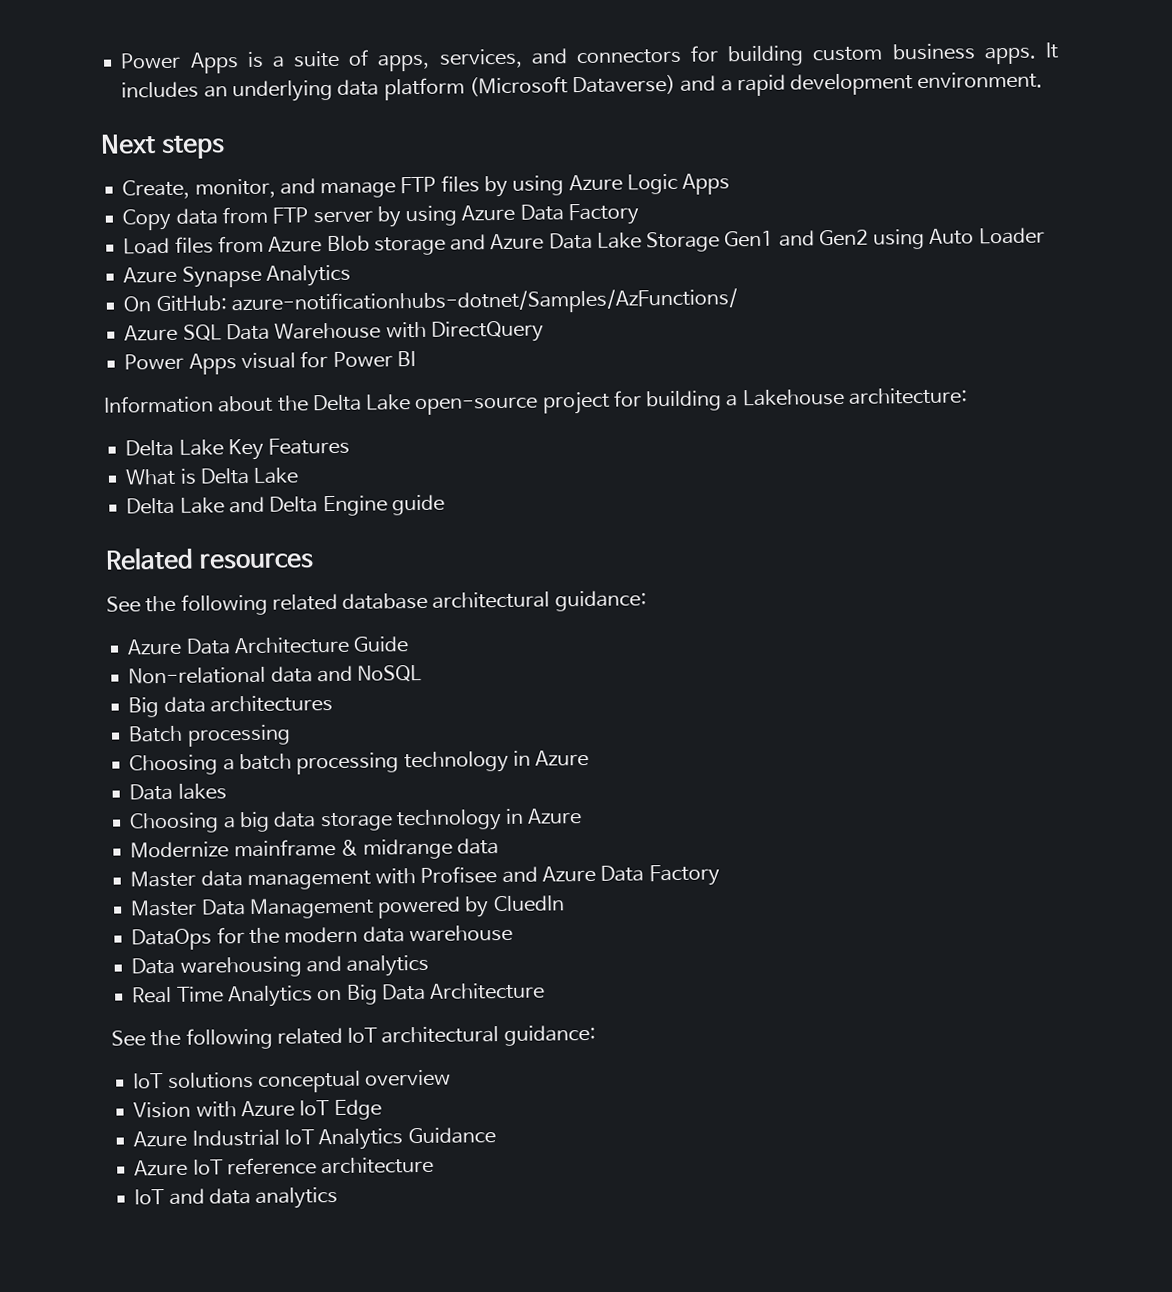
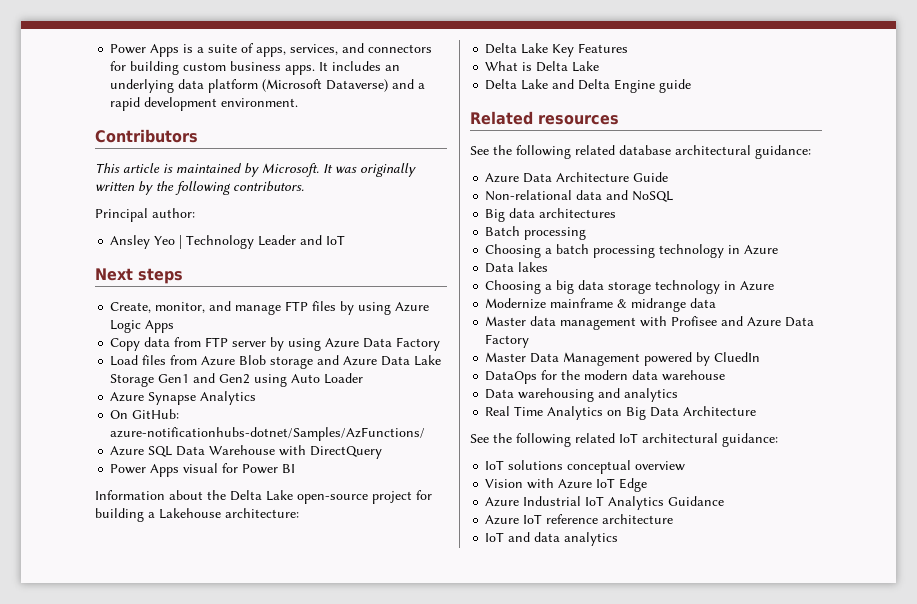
(1044, 80) none -> [95,129,198,143] [95,163,416,177] [95,181,304,195] [95,208,195,222] [110,235,346,249] // Contributors // This article is maintained by Microsoft. It was originally written by the following contributors. // Principal author: // Ansley Yeo | Technology Leader and IoT

